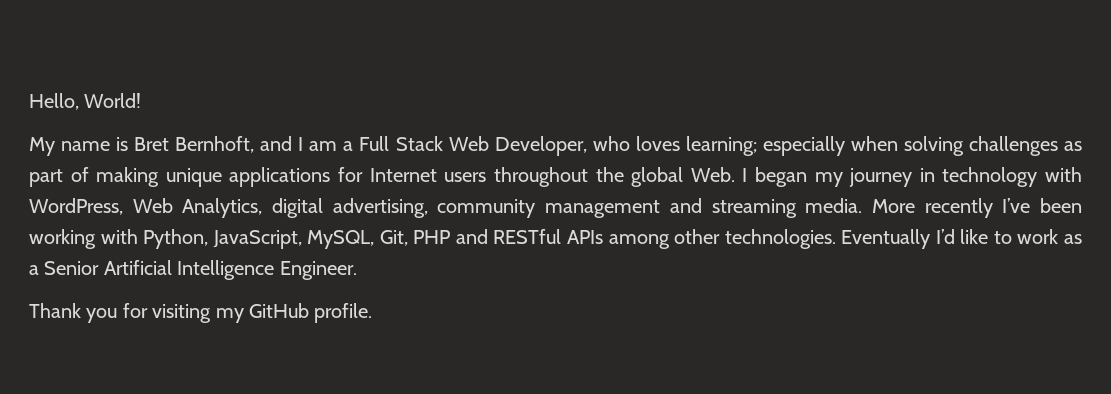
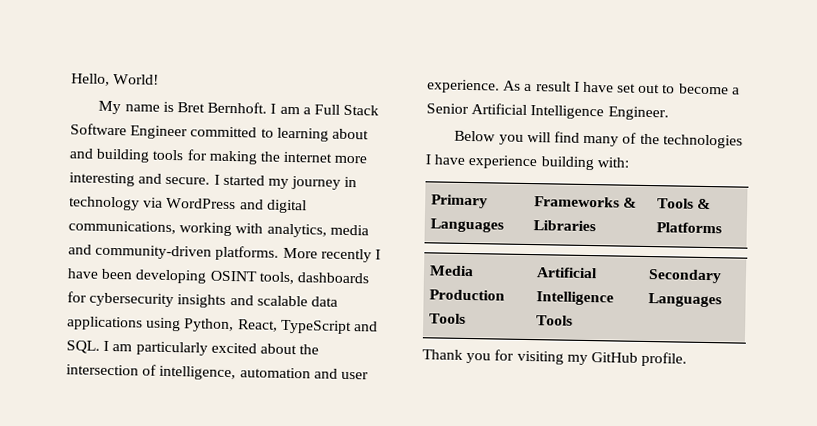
[175,136,293,153] Bernhoft, and -> [207,101,268,114] Bernhoft.
[448,136,1082,156] [29,167,1082,187] [29,198,1082,218] [29,229,1082,249] Web Developer, who loves learning; especially when solving challenges as part of making unique applications for Internet users throughout the global Web. I began my journey in technology with WordPress, Web Analytics, digital advertising, community management and streaming media. More recently I’ve been working with Python, JavaScript, MySQL, Git, PHP and RESTful APIs among other technologies. Eventually I’d like to work as -> [70,123,369,142] [69,148,368,165] [69,172,358,190] [69,196,307,214] [68,220,369,238] [68,244,381,263] [67,268,369,285] [67,291,338,308] [67,316,378,335] [66,340,320,356] [66,364,369,381] [427,79,729,95] Software Engineer committed to learning about and building tools for making the internet more interesting and secure. I started my journey in technology via WordPress and digital communications, working with analytics, media and community-driven platforms. More recently I have been developing OSINT tools, dashboards for cybersecurity insights and scalable data applications using Python, React, TypeScript and SQL. I am particularly excited about the intersection of intelligence, automation and user experience. As a result I have set out to become
(357, 270) none -> [454,130,743,149] [425,154,629,171] [431,194,489,209] [430,218,505,233] [534,196,638,208] [533,220,597,232] [657,198,712,210] [656,222,723,234] [429,265,475,277] [429,289,506,301] [429,313,467,324] [536,267,599,279] [536,291,615,306] [536,315,574,326] [648,269,723,284] [648,293,723,308] // Below you will find many of the technologies I have experience building with: // Primary Languages | Frameworks & Libraries | Tools & Platforms // Media Production Tools | Artificial Intelligence Tools | Secondary Languages

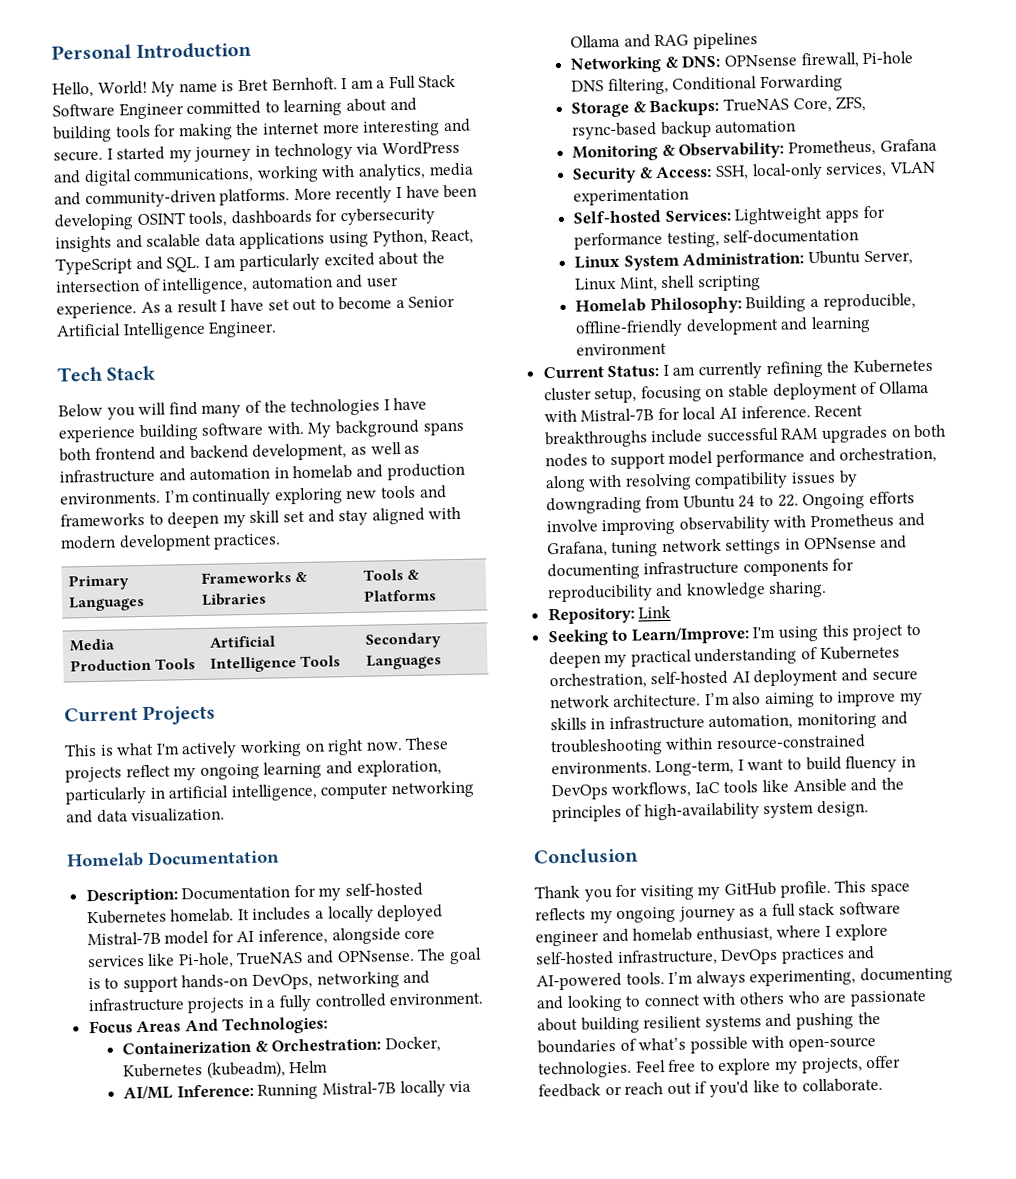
(71, 79) none -> [51,41,253,60] Personal Introduction //
(160, 79) // -> (148, 87) none
(669, 113) none -> [57,365,157,382] // Tech Stack
[596,157,629,168] with: -> [201,419,465,438] [59,442,421,462] [59,462,465,484] [60,485,447,507] [60,506,462,529] [60,533,282,552] software with. My background spans both frontend and backend development, as well as infrastructure and automation in homelab and production environments. I’m continually exploring new tools and frameworks to deepen my skill set and stay aligned with modern development practices.
(723, 300) none -> [64,704,217,726] [64,737,450,759] [65,759,442,783] [65,780,474,805] [66,807,226,824] [66,849,280,868] [85,882,424,906] [86,904,444,925] [86,927,436,946] [86,947,482,969] [87,970,431,993] [87,992,484,1014] [88,1016,329,1035] [122,1036,441,1056] [123,1060,329,1079] [123,1080,472,1100] [570,32,758,50] [570,51,914,74] [571,74,843,95] [571,96,867,118] [572,120,797,140] [572,138,937,162] [572,161,936,184] [573,188,690,206] [573,205,885,225] [574,228,860,250] [574,250,913,271] [575,275,761,292] [575,293,916,315] [575,316,871,338] [576,342,668,356] [542,358,933,380] [543,380,929,404] [543,405,864,423] [543,424,947,449] [544,446,938,470] [544,470,858,493] [545,491,915,515] [545,512,925,536] [546,535,908,558] [546,558,855,581] [546,580,828,603] [547,605,672,625] [547,624,921,647] [548,645,900,669] [548,668,918,690] [549,690,923,709] [549,711,908,731] [549,734,866,757] [550,755,916,777] [550,777,904,801] [551,800,870,823] [533,847,639,865] // Current Projects // This is what I'm actively working on right now. These projects reflect my ongoing learning and exploration, particularly in artificial intelligence, computer networking and data visualization. // Homelab Documentation // Description: Documentation for my self-hosted Kubernetes homelab. It includes a locally deployed Mistral-7B model for AI inference, alongside core services like Pi-hole, TrueNAS and OPNsense. The goal is to support hands-on DevOps, networking and infrastructure projects in a fully controlled environment. // Focus Areas And Technologies: // Containerization & Orchestration: Docker, Kubernetes (kubeadm), Helm // AI/ML Inference: Running Mistral-7B locally via Ollama and RAG pipelines // Networking & DNS: OPNsense firewall, Pi-hole DNS filtering, Conditional Forwarding // Storage & Backups: TrueNAS Core, ZFS, rsync-based backup automation // Monitoring & Observability: Prometheus, Grafana // Security & Access: SSH, local-only services, VLAN experimentation // Self-hosted Services: Lightweight apps for performance testing, self-documentation // Linux System Administration: Ubuntu Server, Linux Mint, shell scripting // Homelab Philosophy: Building a reproducible, offline-friendly development and learning environment // Current Status: I am currently refining the Kubernetes cluster setup, focusing on stable deployment of Ollama with Mistral-7B for local AI inference. Recent breakthroughs include successful RAM upgrades on both nodes to support model performance and orchestration, along with resolving compatibility issues by downgrading from Ubuntu 24 to 22. Ongoing efforts involve improving observability with Prometheus and Grafana, tuning network settings in OPNsense and documenting infrastructure components for reproducibility and knowledge sharing. // Repository: Link // Seeking to Learn/Improve: I'm using this project to deepen my practical understanding of Kubernetes orchestration, self-hosted AI deployment and secure network architecture. I’m also aiming to improve my skills in infrastructure automation, monitoring and troubleshooting within resource-constrained environments. Long-term, I want to build fluency in DevOps workflows, IaC tools like Ansible and the principles of high-availability system design. // Conclusion
(688, 359) none -> [834,880,910,897] [535,901,901,924] [535,923,888,947] [535,946,876,966] [536,966,953,991] [536,990,927,1012] [537,1011,881,1034] [537,1035,876,1054] [538,1055,902,1079] [538,1077,883,1098] This space reflects my ongoing journey as a full stack software engineer and homelab enthusiast, where I explore self-hosted infrastructure, DevOps practices and AI-powered tools. I’m always experimenting, documenting and looking to connect with others who are passionate about building resilient systems and pushing the boundaries of what’s possible with open-source technologies. Feel free to explore my projects, offer feedback or reach out if you'd like to collaborate.

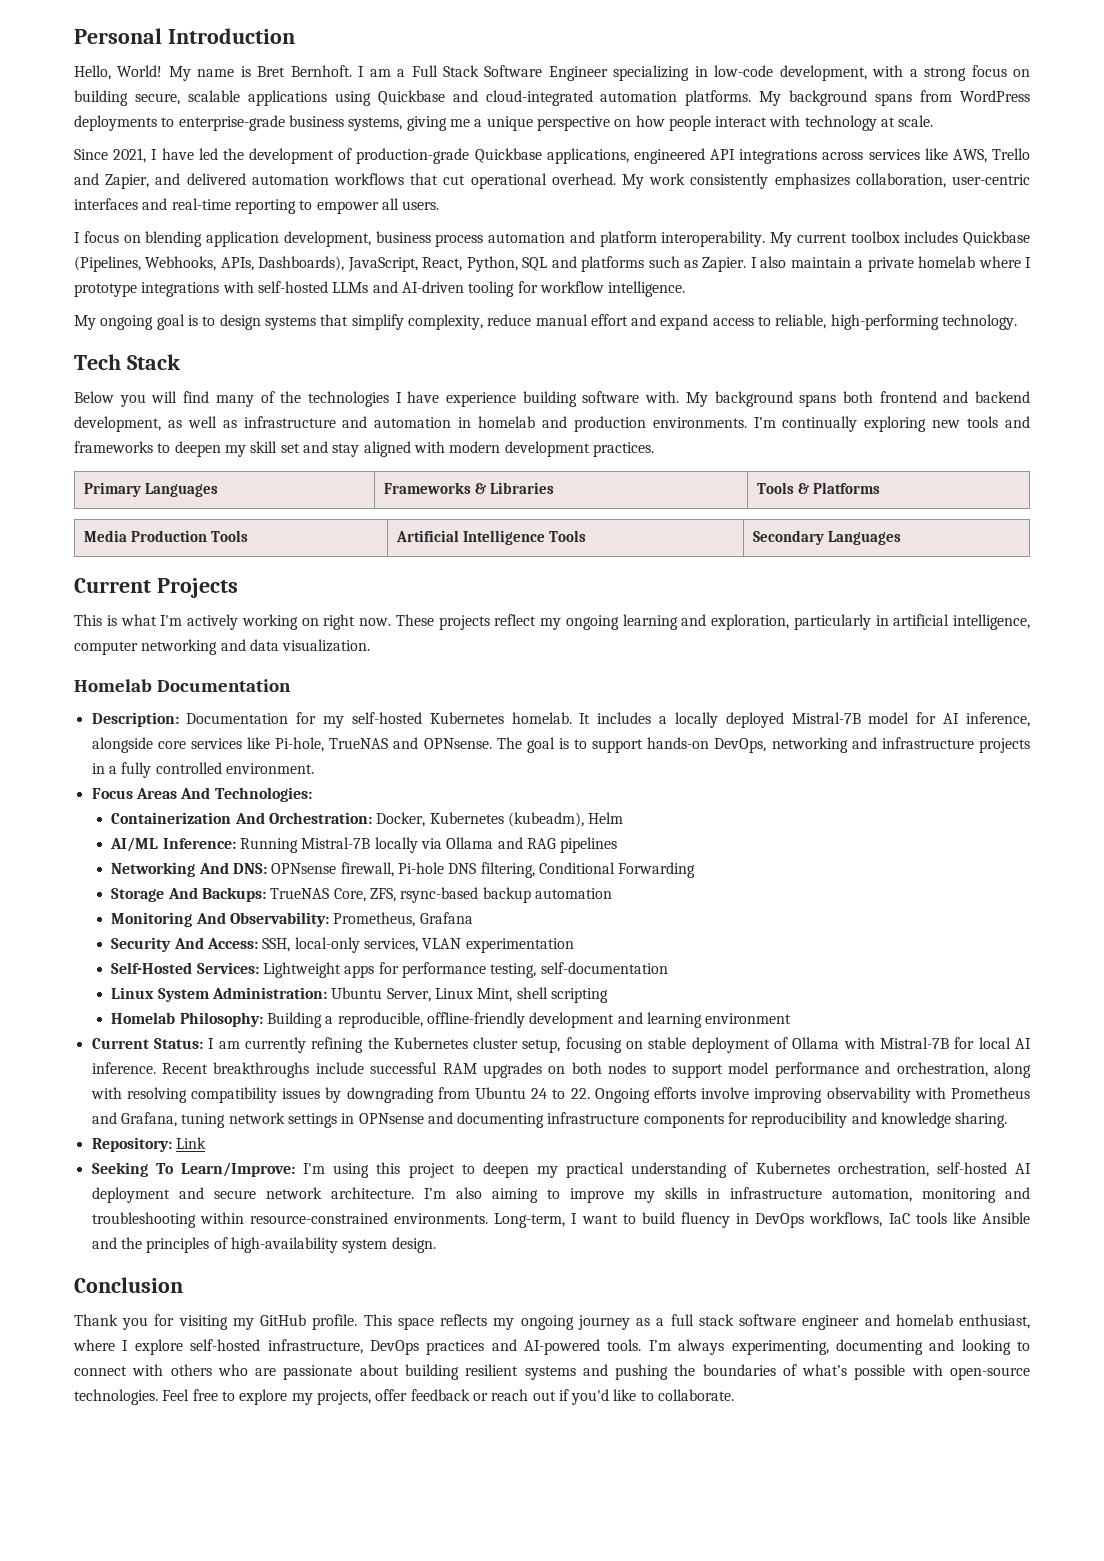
[186,97,417,117] [53,118,471,143] [53,140,460,163] [53,162,474,187] [54,184,478,209] [54,207,435,231] [55,229,475,253] [55,251,445,275] [56,274,399,295] [56,295,456,319] [56,320,278,340] committed to learning about and building tools for making the internet more interesting and secure. I started my journey in technology via WordPress and digital communications, working with analytics, media and community-driven platforms. More recently I have been developing OSINT tools, dashboards for cybersecurity insights and scalable data applications using Python, React, TypeScript and SQL. I am particularly excited about the intersection of intelligence, automation and user experience. As a result I have set out to become a Senior Artificial Intelligence Engineer. -> [613,65,1031,81] [74,90,1031,106] [74,115,934,131] [74,148,1030,164] [74,173,1031,189] [74,198,440,214] [74,231,1030,247] [74,256,1032,272] [74,281,686,297] [74,314,1018,330] specializing in low-code development, with a strong focus on building secure, scalable applications using Quickbase and cloud-integrated automation platforms. My background spans from WordPress deployments to enterprise-grade business systems, giving me a unique perspective on how people interact with technology at scale. // Since 2021, I have led the development of production-grade Quickbase applications, engineered API integrations across services like AWS, Trello and Zapier, and delivered automation workflows that cut operational overhead. My work consistently emphasizes collaboration, user-centric interfaces and real-time reporting to empower all users. // I focus on blending application development, business process automation and platform interoperability. My current toolbox includes Quickbase (Pipelines, Webhooks, APIs, Dashboards), JavaScript, React, Python, SQL and platforms such as Zapier. I also maintain a private homelab where I prototype integrations with self-hosted LLMs and AI-driven tooling for workflow intelligence. // My ongoing goal is to design systems that simplify complexity, reduce manual effort and expand access to reliable, high-performing technology.
[254,1040,269,1052] & -> [234,812,265,824] And
[664,56,680,68] & -> [198,862,229,874] And
[632,101,647,113] & -> [167,887,198,899] And
[661,144,676,156] & -> [195,912,226,924] And
[638,167,654,179] & -> [173,937,204,949] And
[573,209,662,224] Self-hosted -> [111,962,193,974] Self-Hosted
[611,629,629,642] to -> [155,1163,174,1174] To

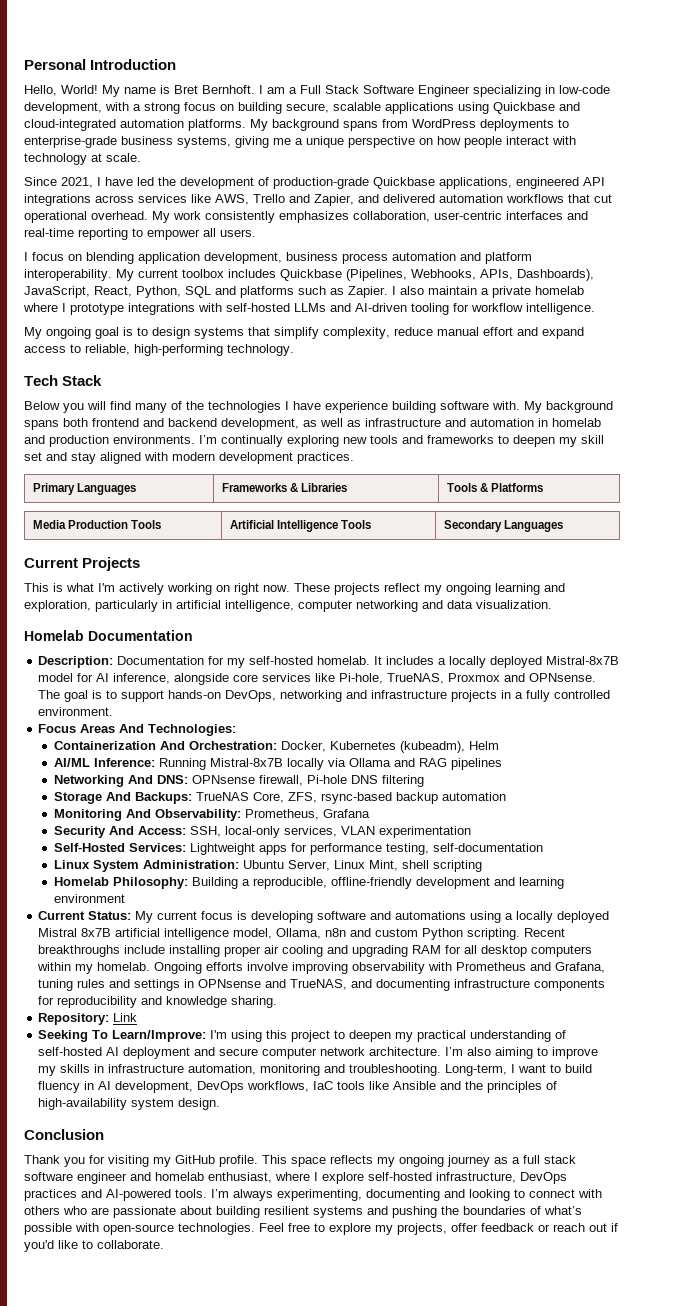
[429,712,504,724] Kubernetes -> (314, 660) none
[791,712,861,724] Mistral-7B -> [546,656,620,665] Mistral-8x7B
[329,738,389,749] TrueNAS -> [387,673,501,684] TrueNAS, Proxmox
[301,837,371,849] Mistral-7B -> [209,758,283,767] Mistral-8x7B
[480,862,696,878] filtering, Conditional Forwarding -> [381,775,424,787] filtering
[208,1037,1032,1053] [91,1062,1031,1078] [90,1087,590,1103] I am currently refining the Kubernetes cluster setup, focusing on stable deployment of Ollama with Mistral-7B for local AI inference. Recent breakthroughs include successful RAM upgrades on both nodes to support model performance and orchestration, along with resolving compatibility issues by downgrading from Ubuntu 24 to 22. -> [135,911,610,923] [38,928,566,940] [38,945,593,957] [37,962,151,974] My current focus is developing software and automations using a locally deployed Mistral 8x7B artificial intelligence model, Ollama, n8n and custom Python scripting. Recent breakthroughs include installing proper air cooling and upgrading RAM for all desktop computers within my homelab.
[228,1112,285,1124] network -> [77,979,131,988] rules and
(453, 1118) none -> [290,979,373,990] TrueNAS, and
[755,1162,929,1177] Kubernetes orchestration, -> (567, 1034) none
(256, 1194) none -> [262,1047,318,1059] computer
[91,1212,489,1228] troubleshooting within resource-constrained environments. -> [349,1064,442,1076] troubleshooting.
(750, 1218) none -> [98,1081,194,1093] AI development,

